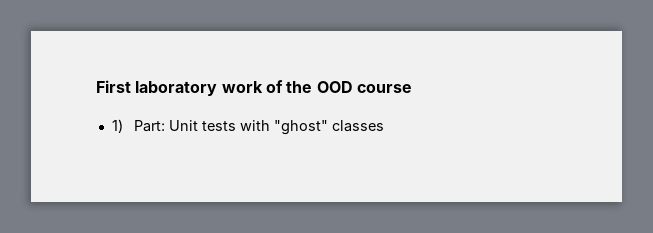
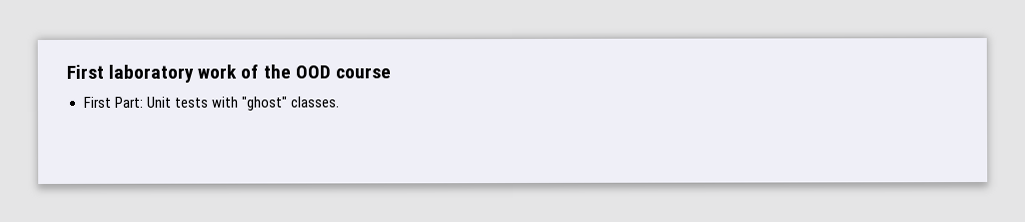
[111,119,123,133] 1) -> [82,96,111,108] First
[332,120,385,132] classes -> [289,96,339,108] classes.

